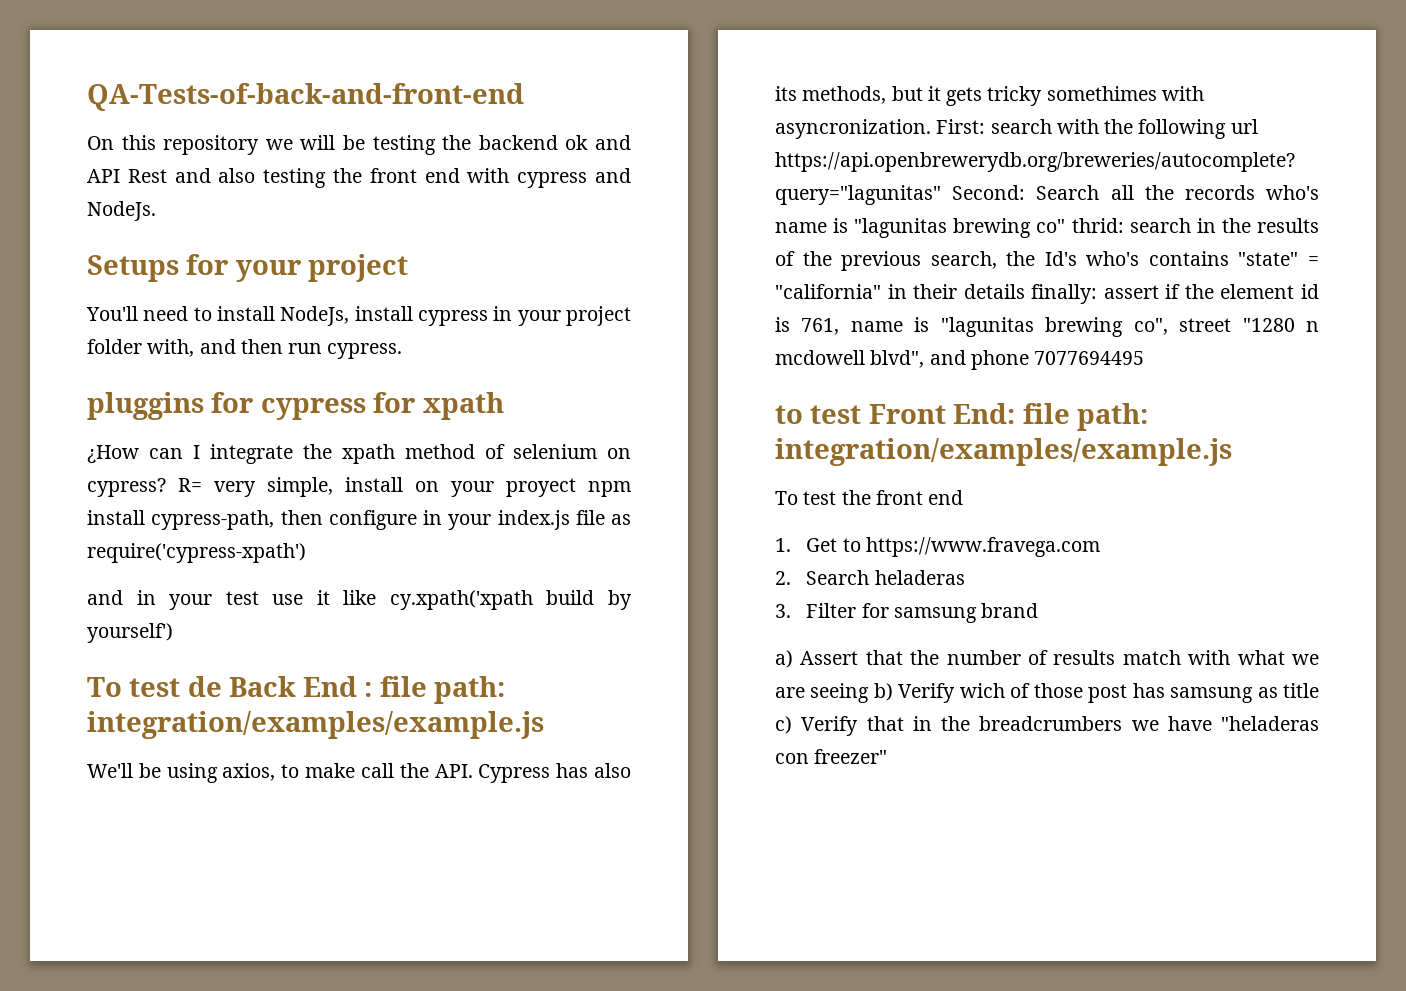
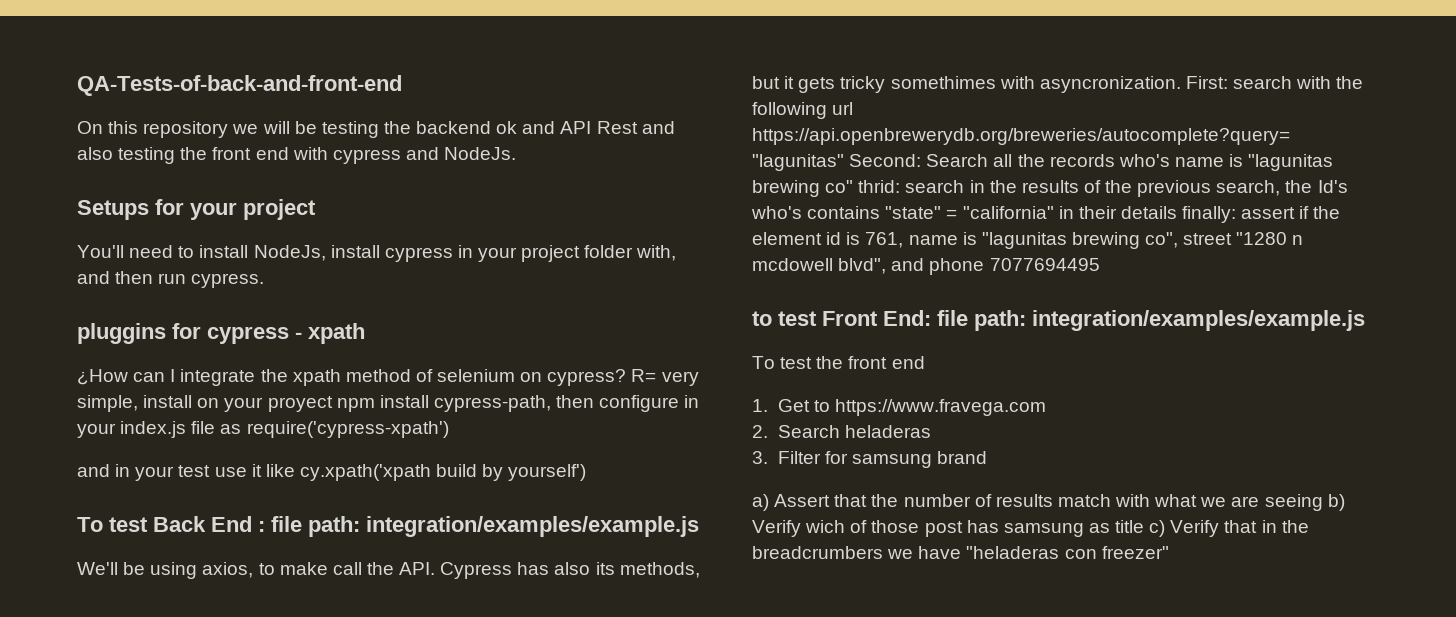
[373,392,416,413] for -> [295,332,302,339] -
[187,676,222,697] de -> (148, 524) none

